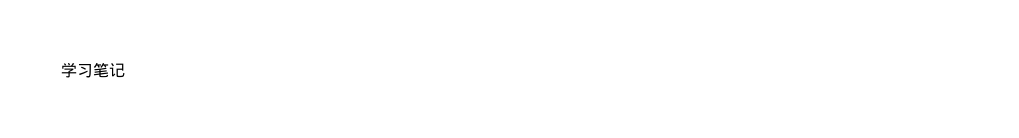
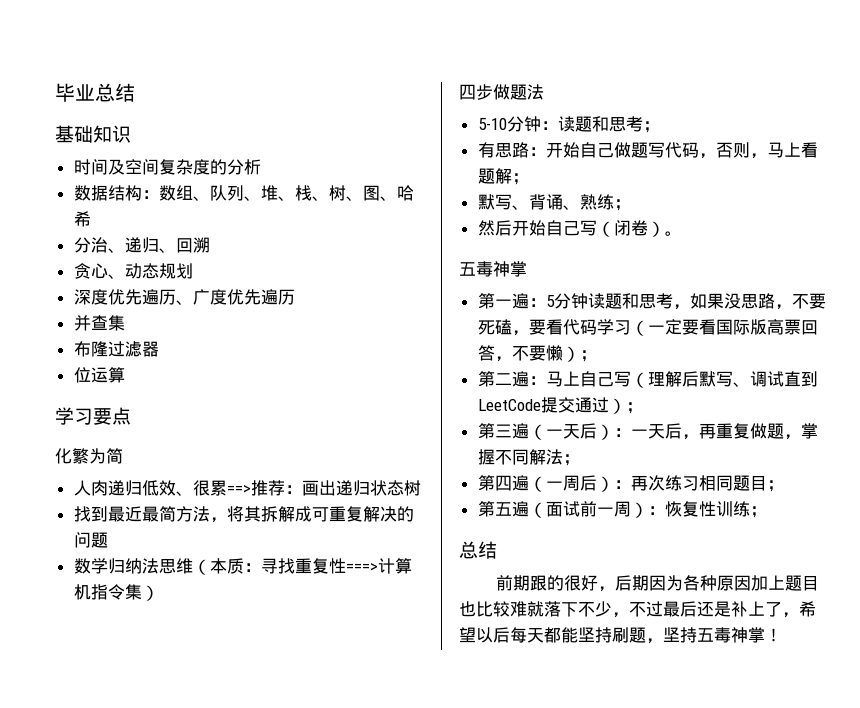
[61,62,125,78] 学习笔记 -> [55,83,135,102] [55,125,131,143] [73,159,261,175] [73,185,414,201] [73,211,91,227] [73,237,210,253] [73,263,193,279] [73,289,295,305] [73,315,125,331] [73,341,159,357] [73,367,125,383] [55,407,131,425] [55,448,123,464] [73,480,421,496] [73,506,414,523] [73,532,108,548] [73,558,412,575] [73,584,159,601] [459,84,544,100] [477,116,660,133] [477,142,818,159] [477,168,529,185] [477,194,631,211] [477,220,682,237] [459,261,527,277] [477,293,826,310] [477,319,818,336] [477,345,597,362] [477,371,818,388] [477,397,643,414] [477,423,818,440] [477,449,580,466] [477,475,784,492] [477,501,767,518] [459,541,497,559] [495,575,819,592] [459,601,816,618] [459,627,782,644] 毕业总结 // 基础知识 // 时间及空间复杂度的分析 // 数据结构：数组、队列、堆、栈、树、图、哈希 // 分治、递归、回溯 // 贪心、动态规划 // 深度优先遍历、广度优先遍历 // 并查集 // 布隆过滤器 // 位运算 // 学习要点 // 化繁为简 // 人肉递归低效、很累==>推荐：画出递归状态树 // 找到最近最简方法，将其拆解成可重复解决的问题 // 数学归纳法思维（本质：寻找重复性===>计算机指令集） // 四步做题法 // 5-10分钟：读题和思考； // 有思路：开始自己做题写代码，否则，马上看题解； // 默写、背诵、熟练； // 然后开始自己写（闭卷）。 // 五毒神掌 // 第一遍：5分钟读题和思考，如果没思路，不要死磕，要看代码学习（一定要看国际版高票回答，不要懒）； // 第二遍：马上自己写（理解后默写、调试直到LeetCode提交通过）； // 第三遍（一天后）：一天后，再重复做题，掌握不同解法； // 第四遍（一周后）：再次练习相同题目； // 第五遍（面试前一周）：恢复性训练； // 总结 // 前期跟的很好，后期因为各种原因加上题目也比较难就落下不少，不过最后还是补上了，希望以后每天都能坚持刷题，坚持五毒神掌！

